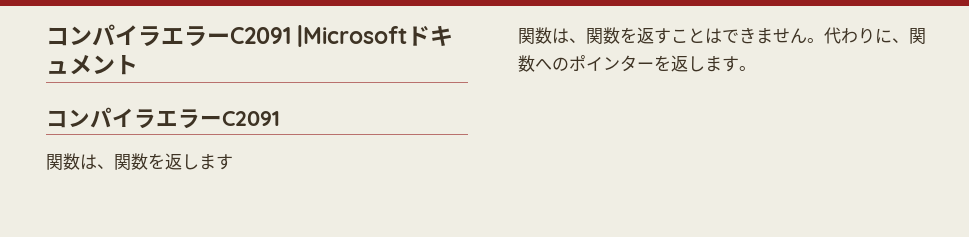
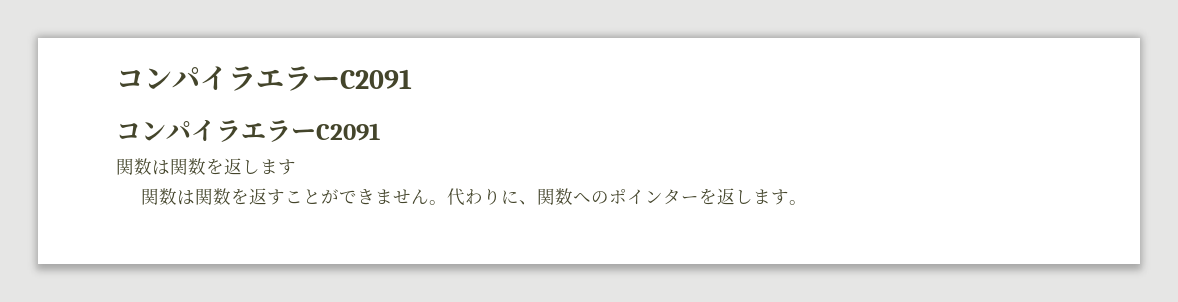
[46,24,454,47] [46,55,138,75] コンパイラエラーC2091 |Microsoftドキュメント -> [116,66,412,91] コンパイラエラーC2091
[97,164,114,169] 、 -> (170, 167) none
[569,38,586,43] 、 -> (196, 197) none
[705,28,722,44] は -> [321,189,340,204] が

